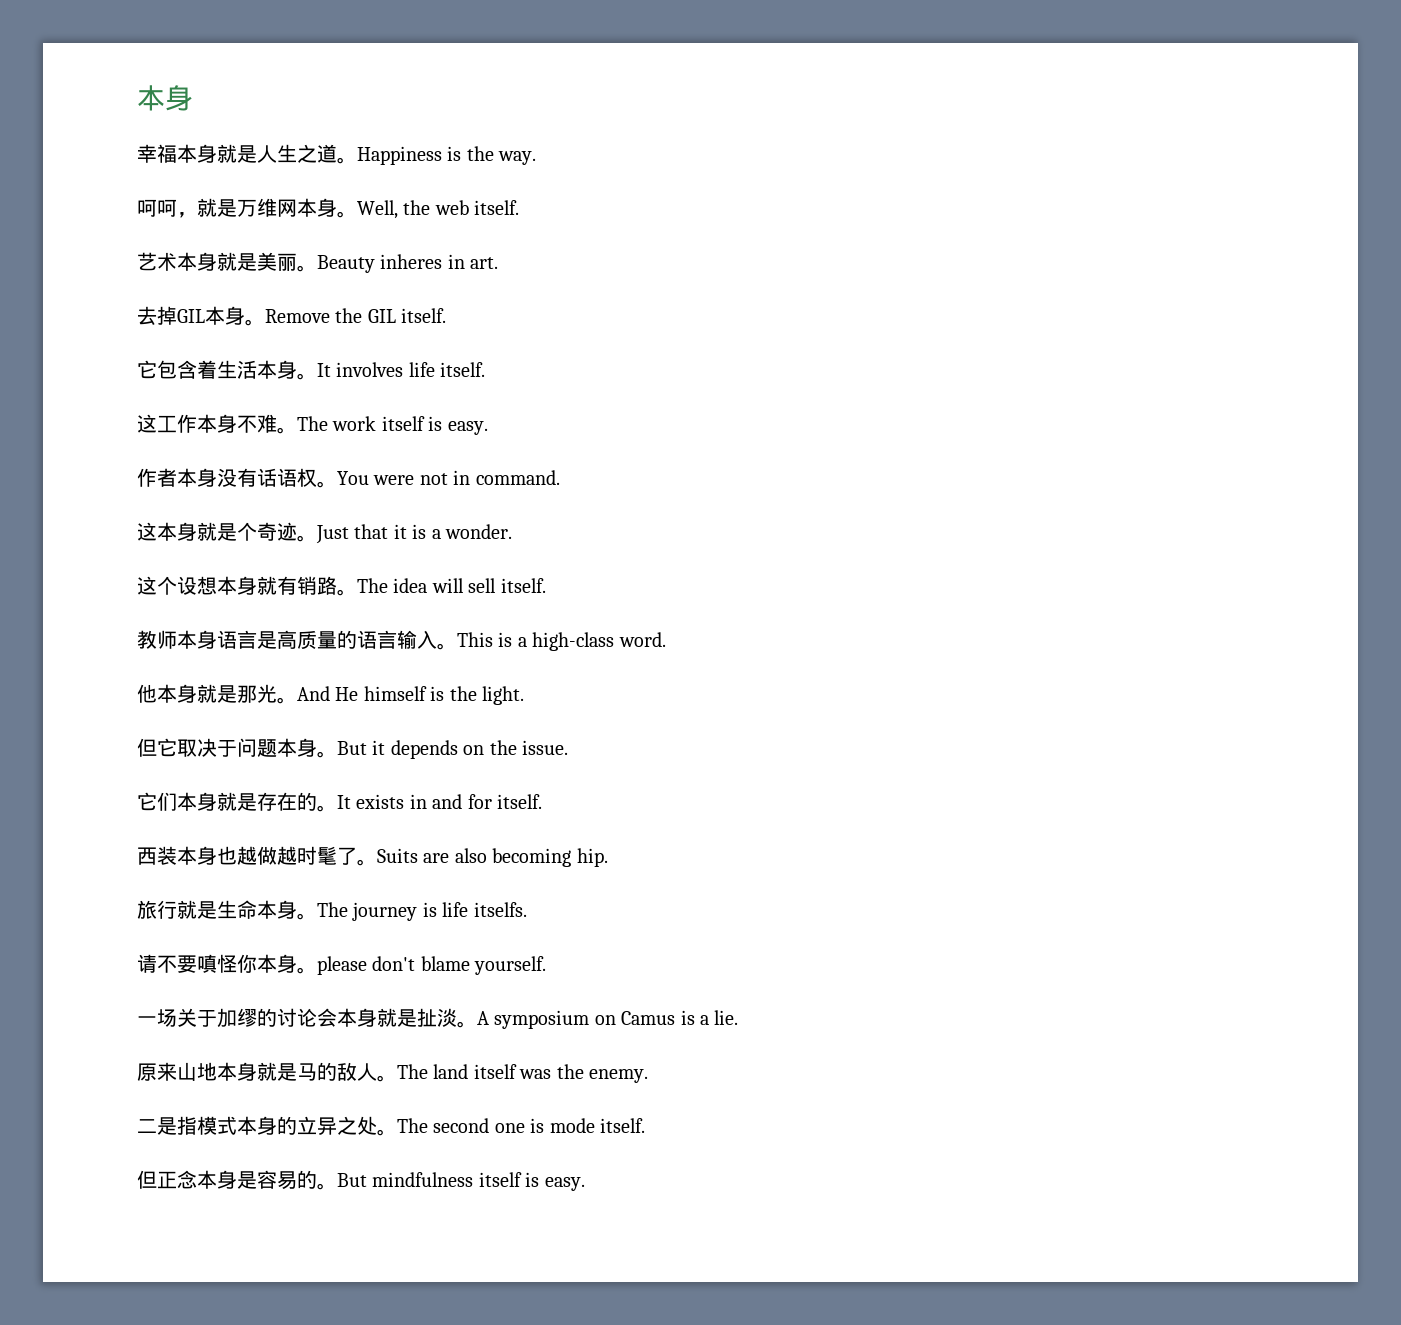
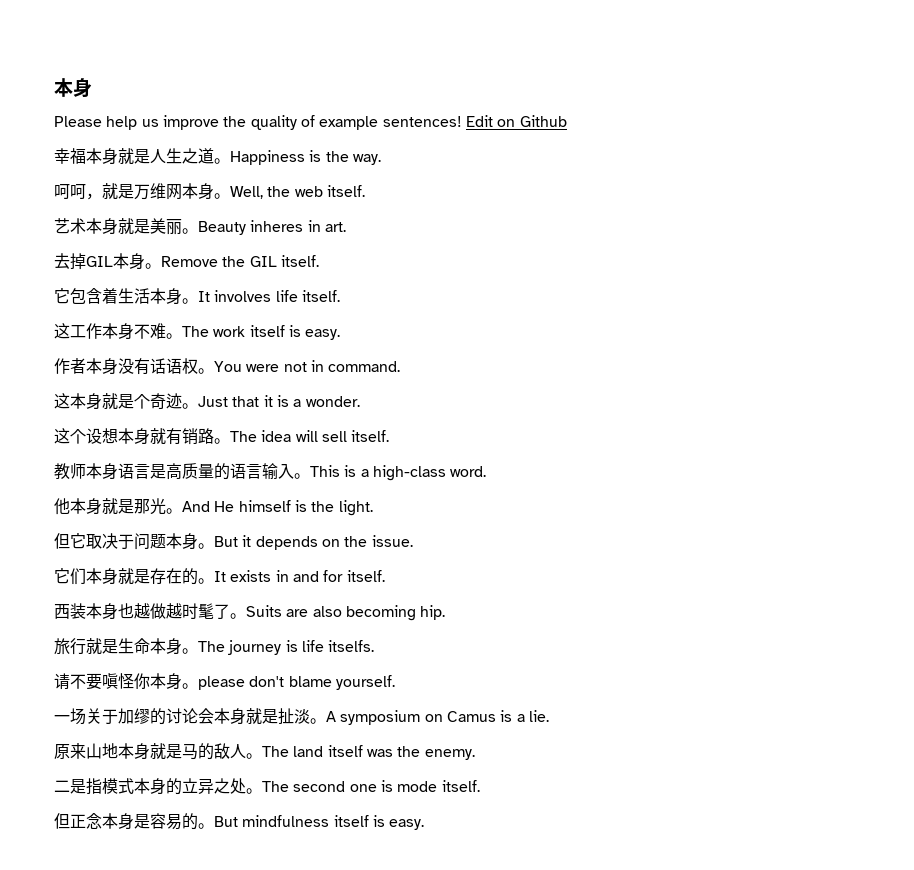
[137,85,193,111] 本身 -> [54,78,92,97] [54,115,567,130] 本身 // Please help us improve the quality of example sentences! Edit on Github

